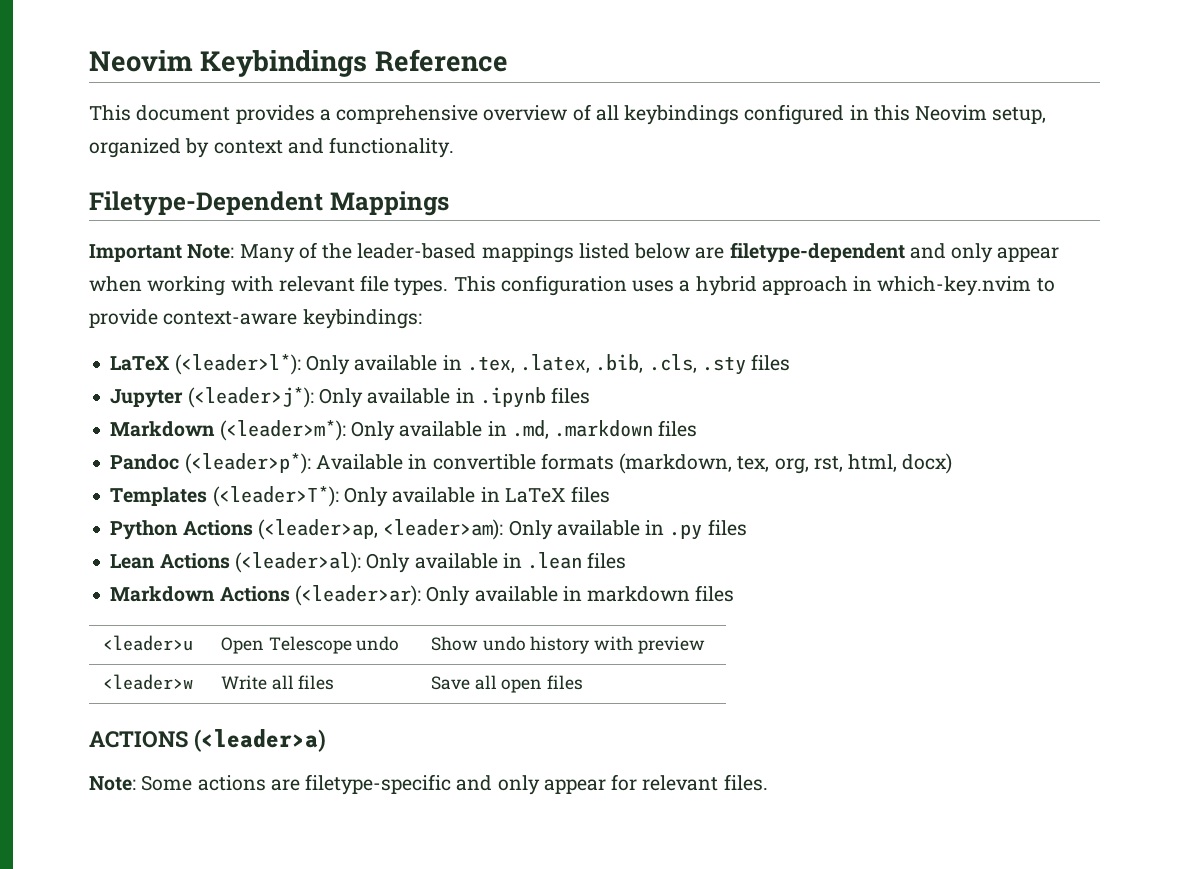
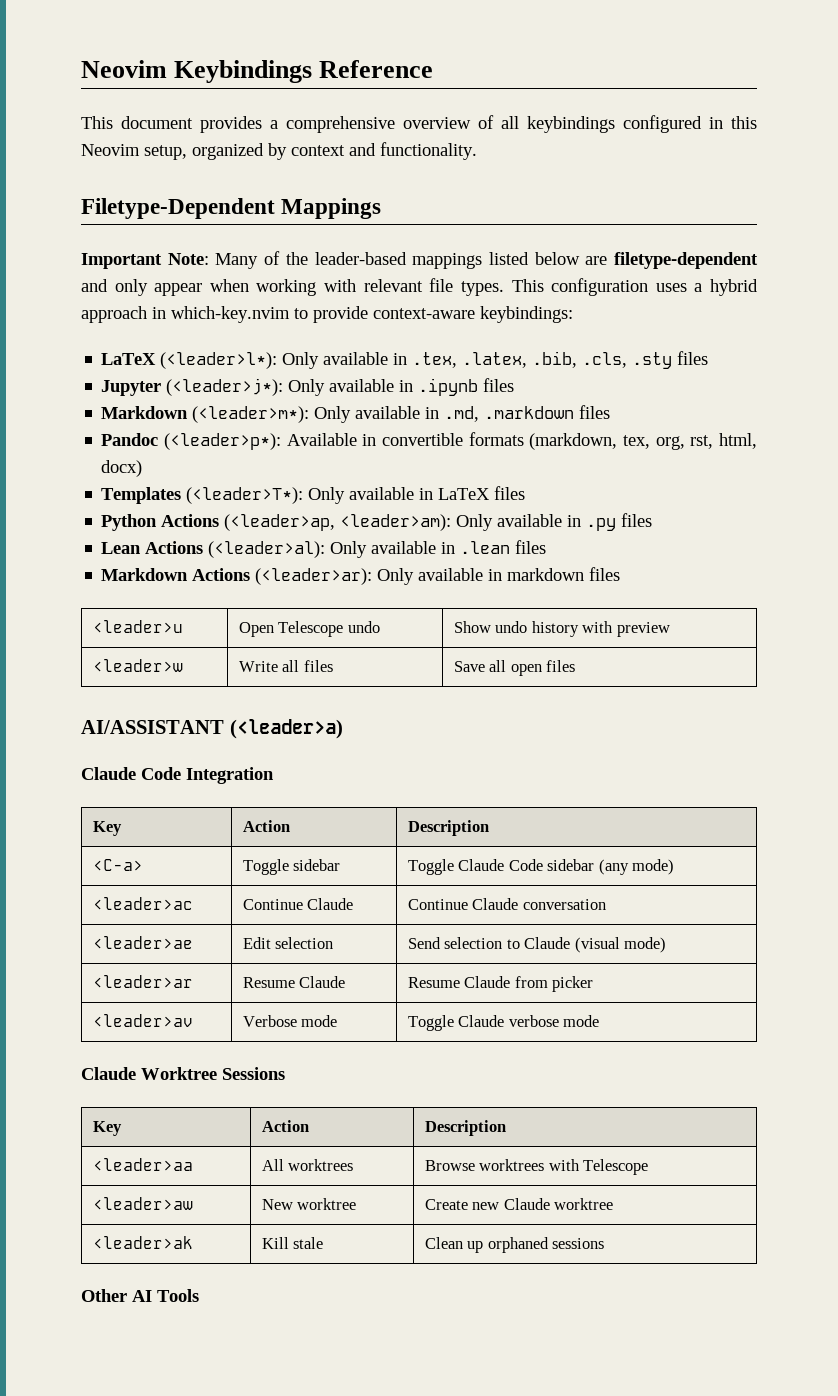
[89,731,188,748] ACTIONS -> [81,720,224,734] AI/ASSISTANT
[89,774,768,795] Note: Some actions are filetype-specific and only appear for relevant files. -> [81,767,274,784] [92,821,122,836] [242,820,290,832] [407,820,489,836] [92,859,143,871] [242,859,341,875] [407,859,675,875] [92,897,193,910] [242,898,354,910] [407,898,606,910] [92,936,193,949] [242,937,334,949] [407,937,667,953] [92,975,193,988] [242,976,346,988] [407,976,594,992] [92,1014,193,1027] [242,1015,338,1027] [407,1015,600,1031] [81,1067,285,1080] [92,1121,122,1136] [261,1120,309,1132] [424,1120,506,1136] [92,1158,193,1171] [261,1159,354,1171] [424,1159,649,1175] [92,1197,193,1210] [261,1198,357,1210] [424,1198,614,1210] [92,1236,193,1249] [261,1237,324,1249] [424,1237,605,1253] [81,1289,199,1302] Claude Code Integration // Key | Action | Description // <C-a> | Toggle sidebar | Toggle Claude Code sidebar (any mode) // <leader>ac | Continue Claude | Continue Claude conversation // <leader>ae | Edit selection | Send selection to Claude (visual mode) // <leader>ar | Resume Claude | Resume Claude from picker // <leader>av | Verbose mode | Toggle Claude verbose mode // Claude Worktree Sessions // Key | Action | Description // <leader>aa | All worktrees | Browse worktrees with Telescope // <leader>aw | New worktree | Create new Claude worktree // <leader>ak | Kill stale | Clean up orphaned sessions // Other AI Tools

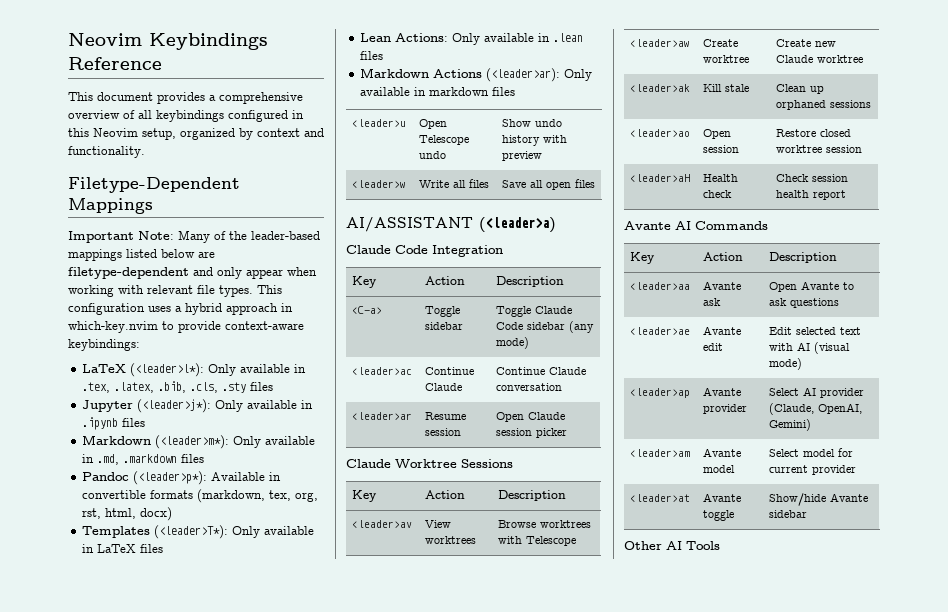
[101,513,653,531] // Python Actions (<leader>ap, <leader>am): Only available in .py files -> (164, 548) none
[145,541,326,558] Actions (<leader>al): -> [395,33,449,42] Actions:
[92,936,193,949] [242,937,334,949] [407,937,667,953] // <leader>ae | Edit selection | Send selection to Claude (visual mode) -> (563, 387) none
[299,976,346,988] [407,976,594,992] [92,1014,193,1027] [242,1015,338,1027] [407,1015,600,1031] Claude | Resume Claude from picker // <leader>av | Verbose mode | Toggle Claude verbose mode -> [425,428,462,436] [496,412,566,422] [496,428,568,438] session | Open Claude session picker
[92,1158,193,1171] [261,1159,284,1171] <leader>aa | All -> [352,520,413,528] [425,520,452,528] <leader>av | View
[261,1199,293,1210] New -> [703,39,739,47] Create
(605, 1243) none -> [630,129,691,137] [703,129,732,139] [703,145,740,153] [776,129,852,137] [776,145,863,153] [630,174,691,182] [703,174,739,182] [703,190,733,198] [776,174,849,182] [776,190,847,200] [624,221,768,230] [630,252,656,264] [703,252,744,261] [769,252,838,263] [630,282,691,290] [703,281,742,290] [703,298,722,306] [769,281,855,292] [769,298,840,308] [630,327,691,335] [703,326,742,335] [703,343,724,351] [769,327,862,335] [769,342,851,354] [769,358,803,370] [630,388,691,398] [703,387,742,396] [703,404,748,414] [769,387,865,398] [769,403,863,415] [769,419,812,431] [630,449,691,457] [703,448,742,457] [703,465,736,473] [769,448,854,457] [769,465,857,475] [630,494,691,502] [703,493,742,502] [703,510,735,521] [769,493,869,506] [769,510,808,518] // <leader>ao | Open session | Restore closed worktree session // <leader>aH | Health check | Check session health report // Avante AI Commands // Key | Action | Description // <leader>aa | Avante ask | Open Avante to ask questions // <leader>ae | Avante edit | Edit selected text with AI (visual mode) // <leader>ap | Avante provider | Select AI provider (Claude, OpenAI, Gemini) // <leader>am | Avante model | Select model for current provider // <leader>at | Avante toggle | Show/hide Avante sidebar

